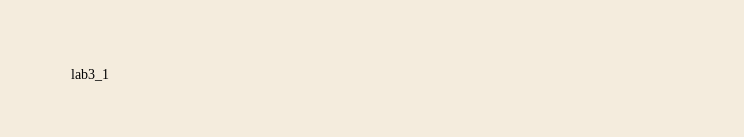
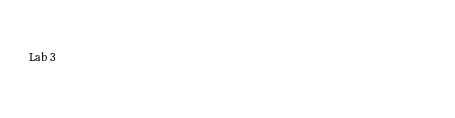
[71,69,109,81] lab3_1 -> [29,52,57,61] Lab 3

